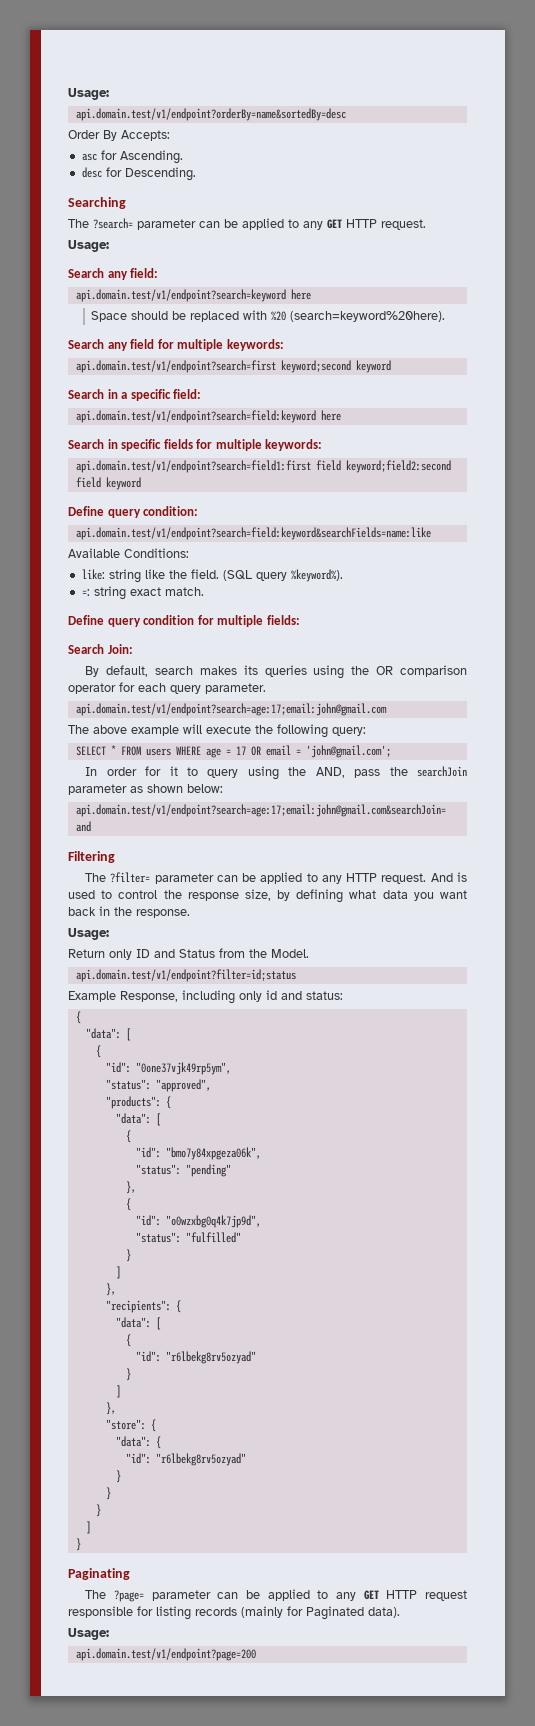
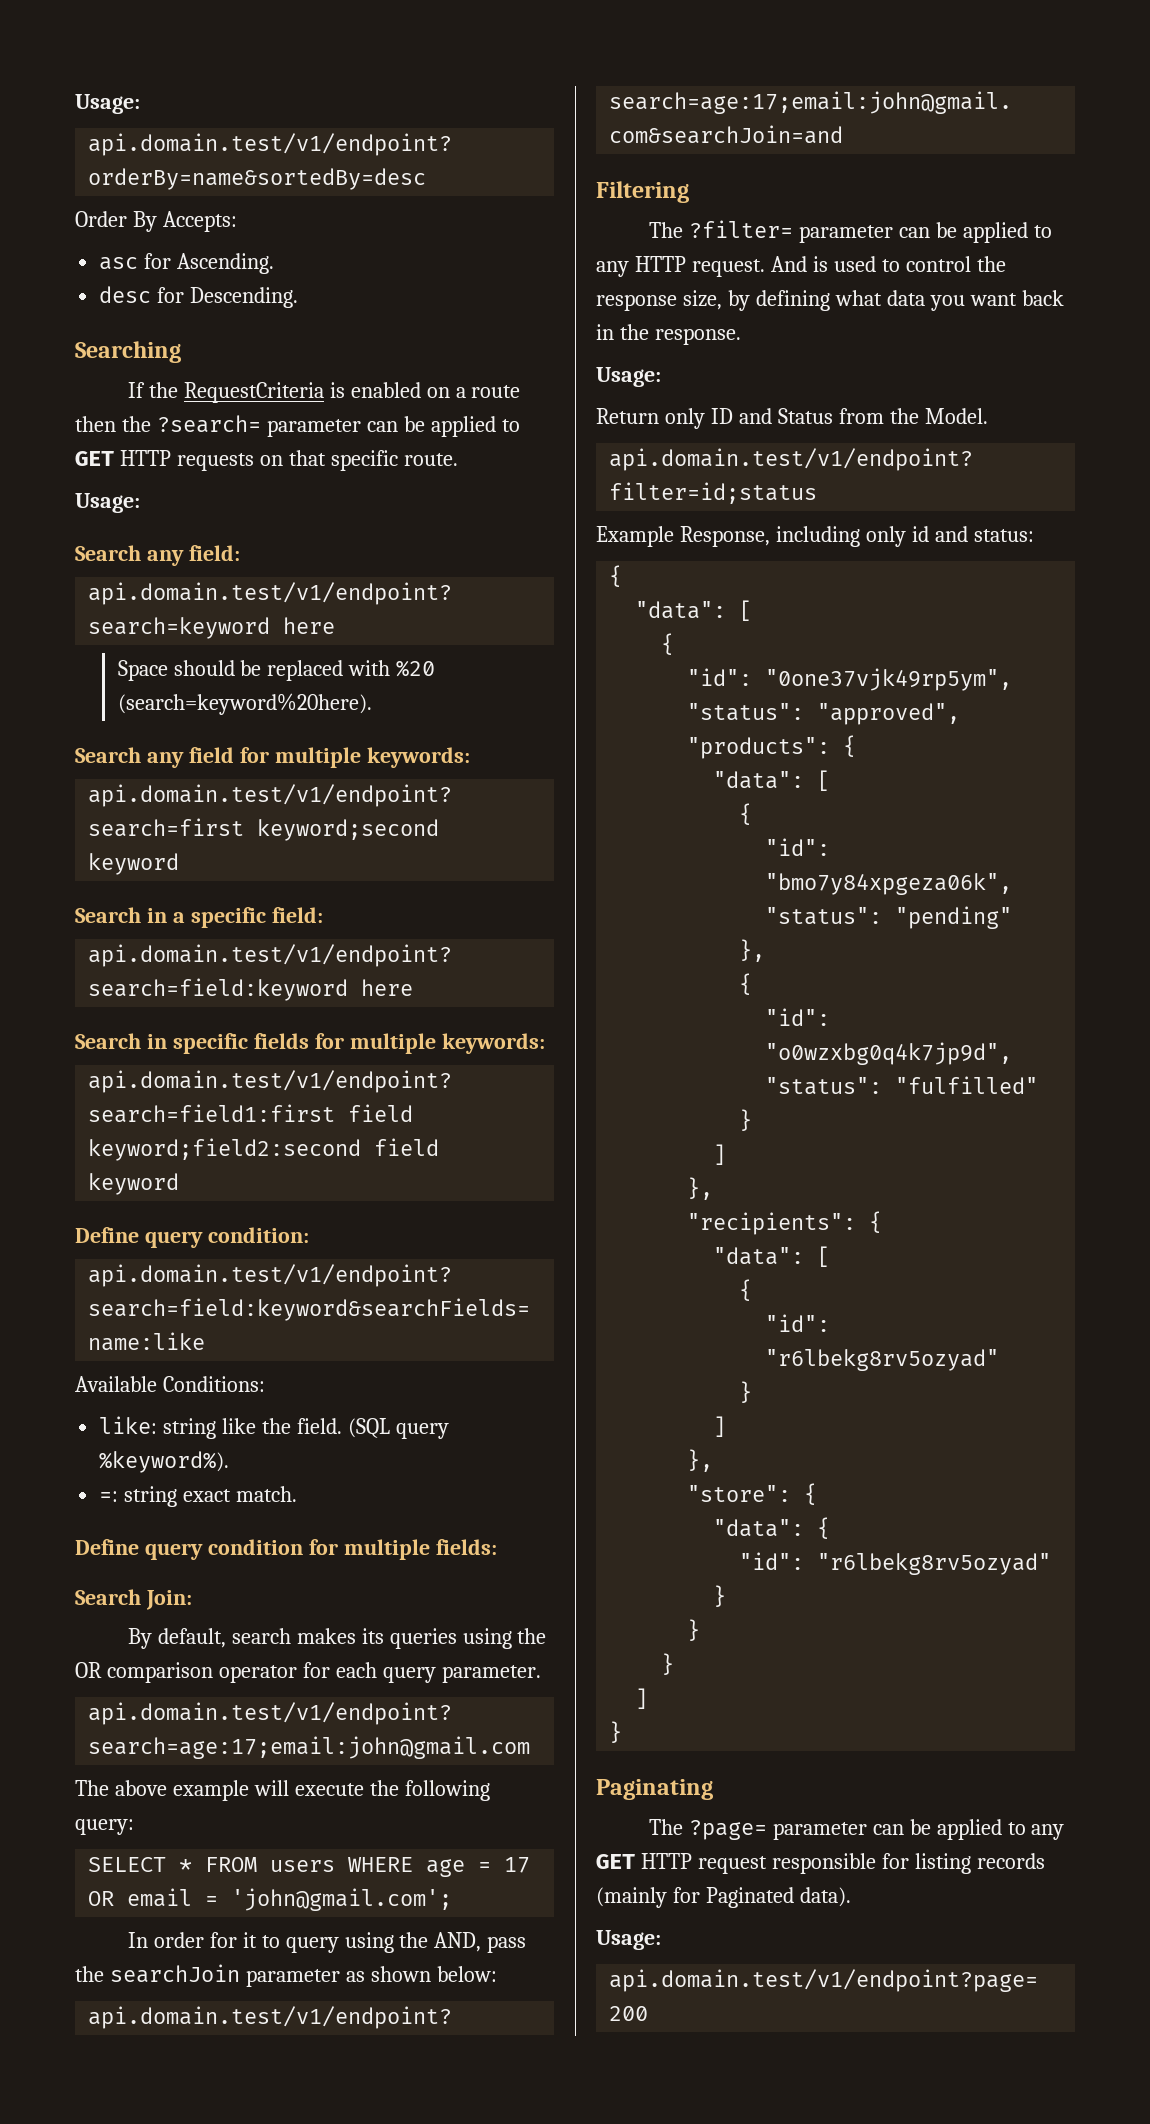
[68,219,89,228] The -> [127,382,521,403] [75,416,151,432] If the RequestCriteria is enabled on a route then the
[303,219,426,230] any GET HTTP request. -> [75,450,458,471] GET HTTP requests on that specific route.

